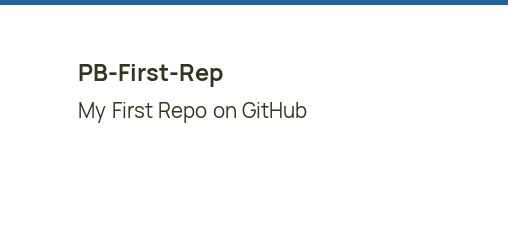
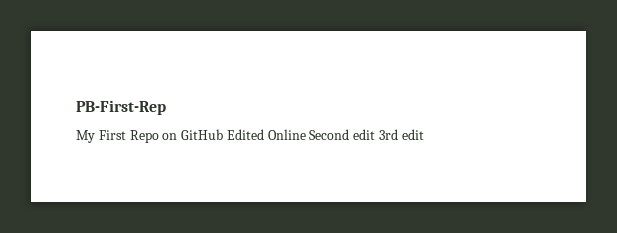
(308, 110) none -> [226,129,424,140] Edited Online Second edit 3rd edit

